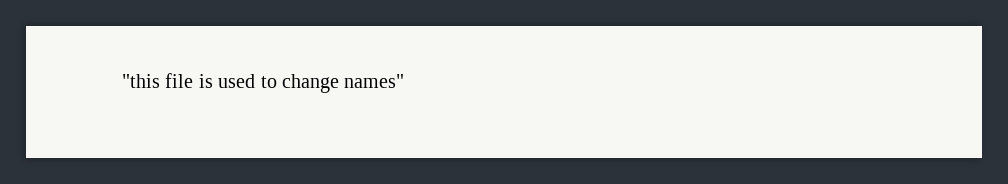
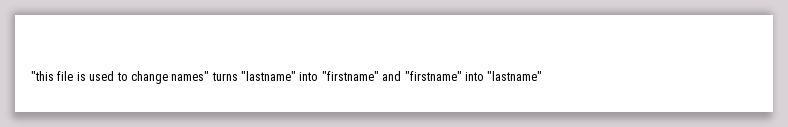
(405, 81) none -> [211,71,543,81] turns "lastname" into "firstname" and "firstname" into "lastname"

